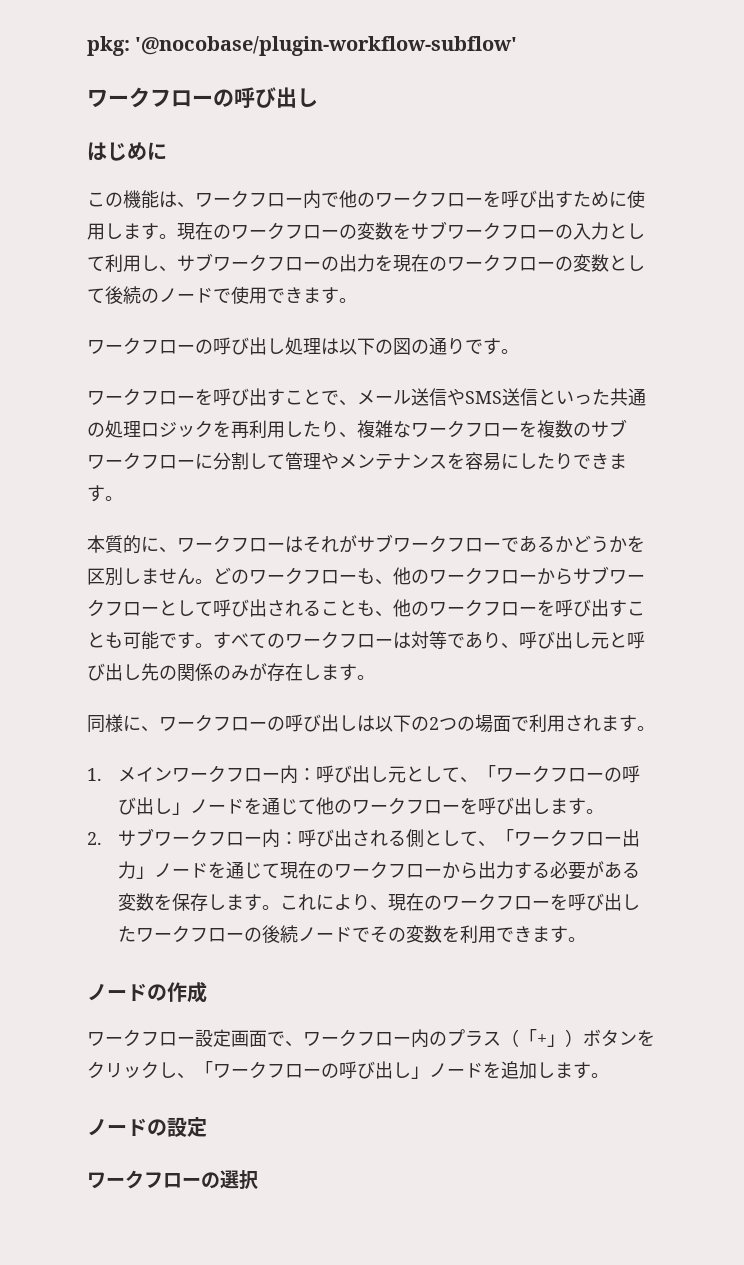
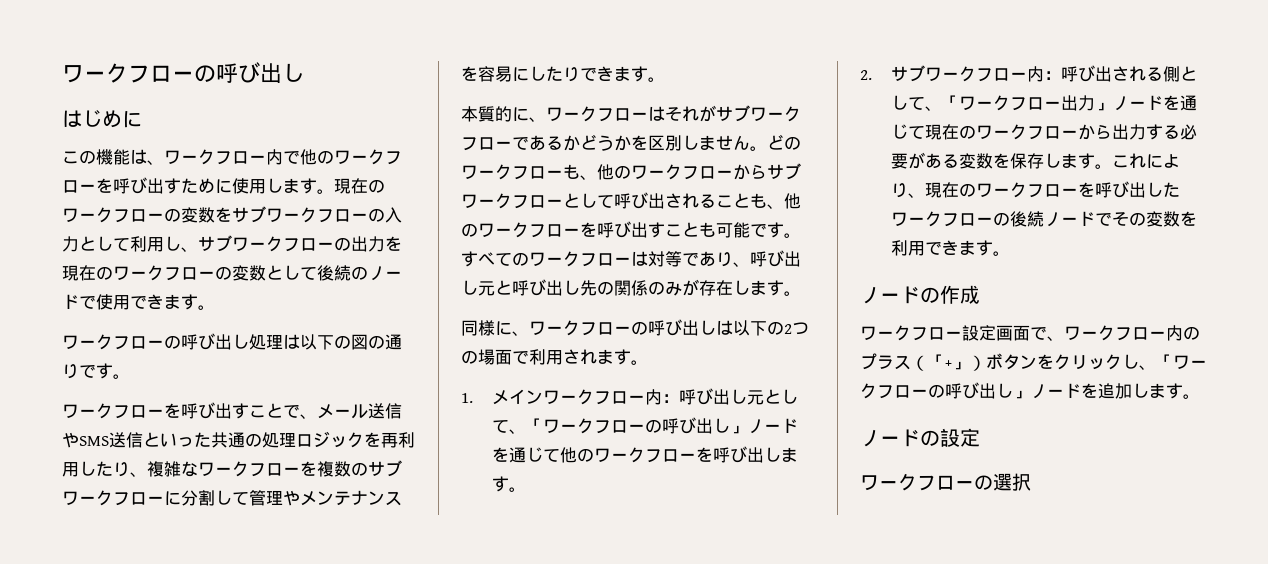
[87,36,518,56] pkg: '@nocobase/plugin-workflow-subflow' // -> (62, 74) none

